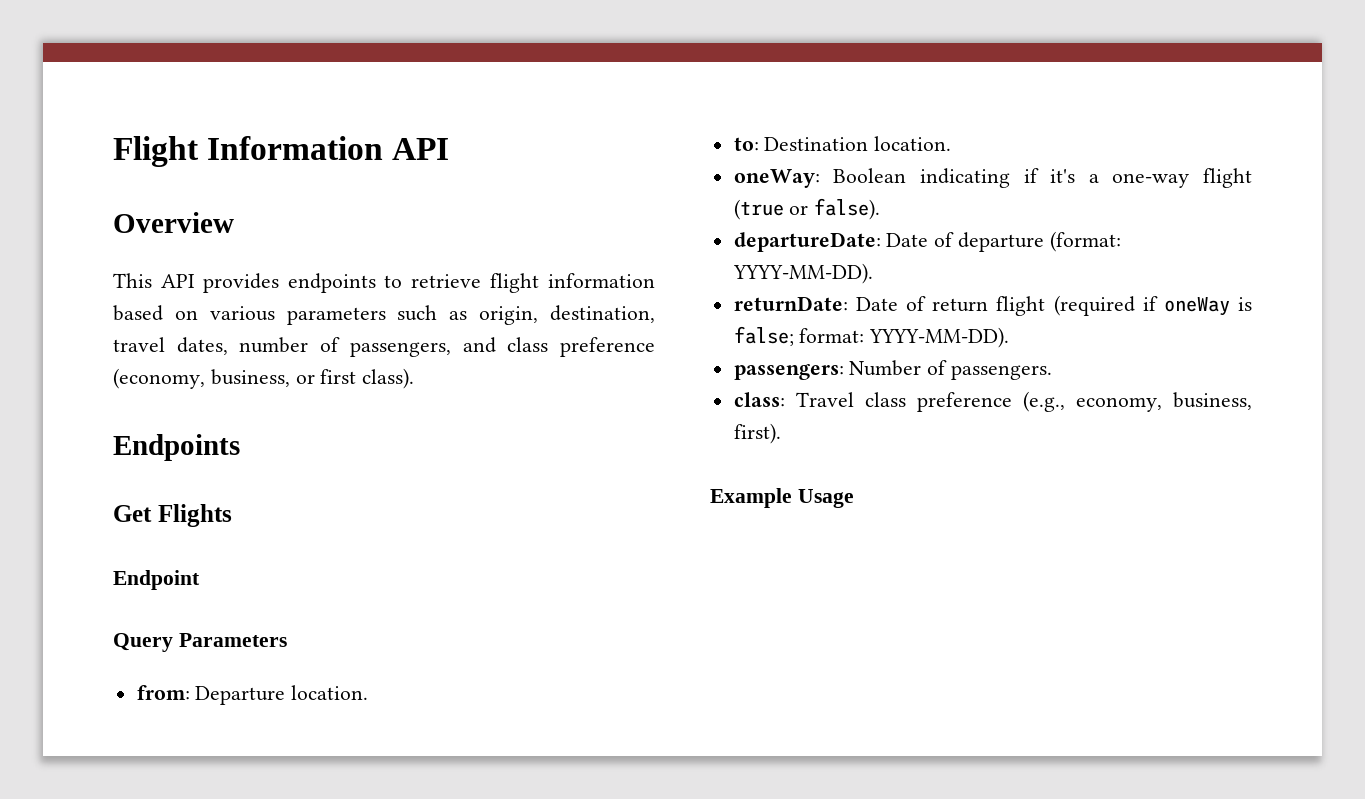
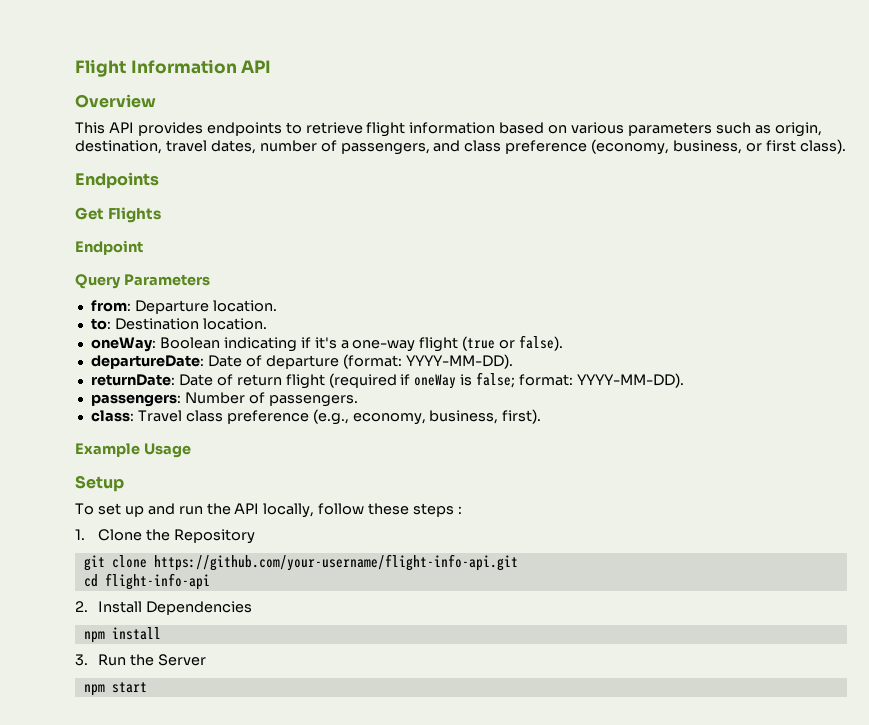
(854, 498) none -> [75,475,124,492] [75,503,463,518] [75,529,256,544] [83,554,518,571] [83,573,210,590] [75,601,253,615] [83,627,161,643] [75,654,207,666] [83,682,147,696] // Setup // To set up and run the API locally, follow these steps : // 1. Clone the Repository // git clone https://github.com/your-username/flight-info-api.git // cd flight-info-api // 2. Install Dependencies // npm install // 3. Run the Server // npm start

